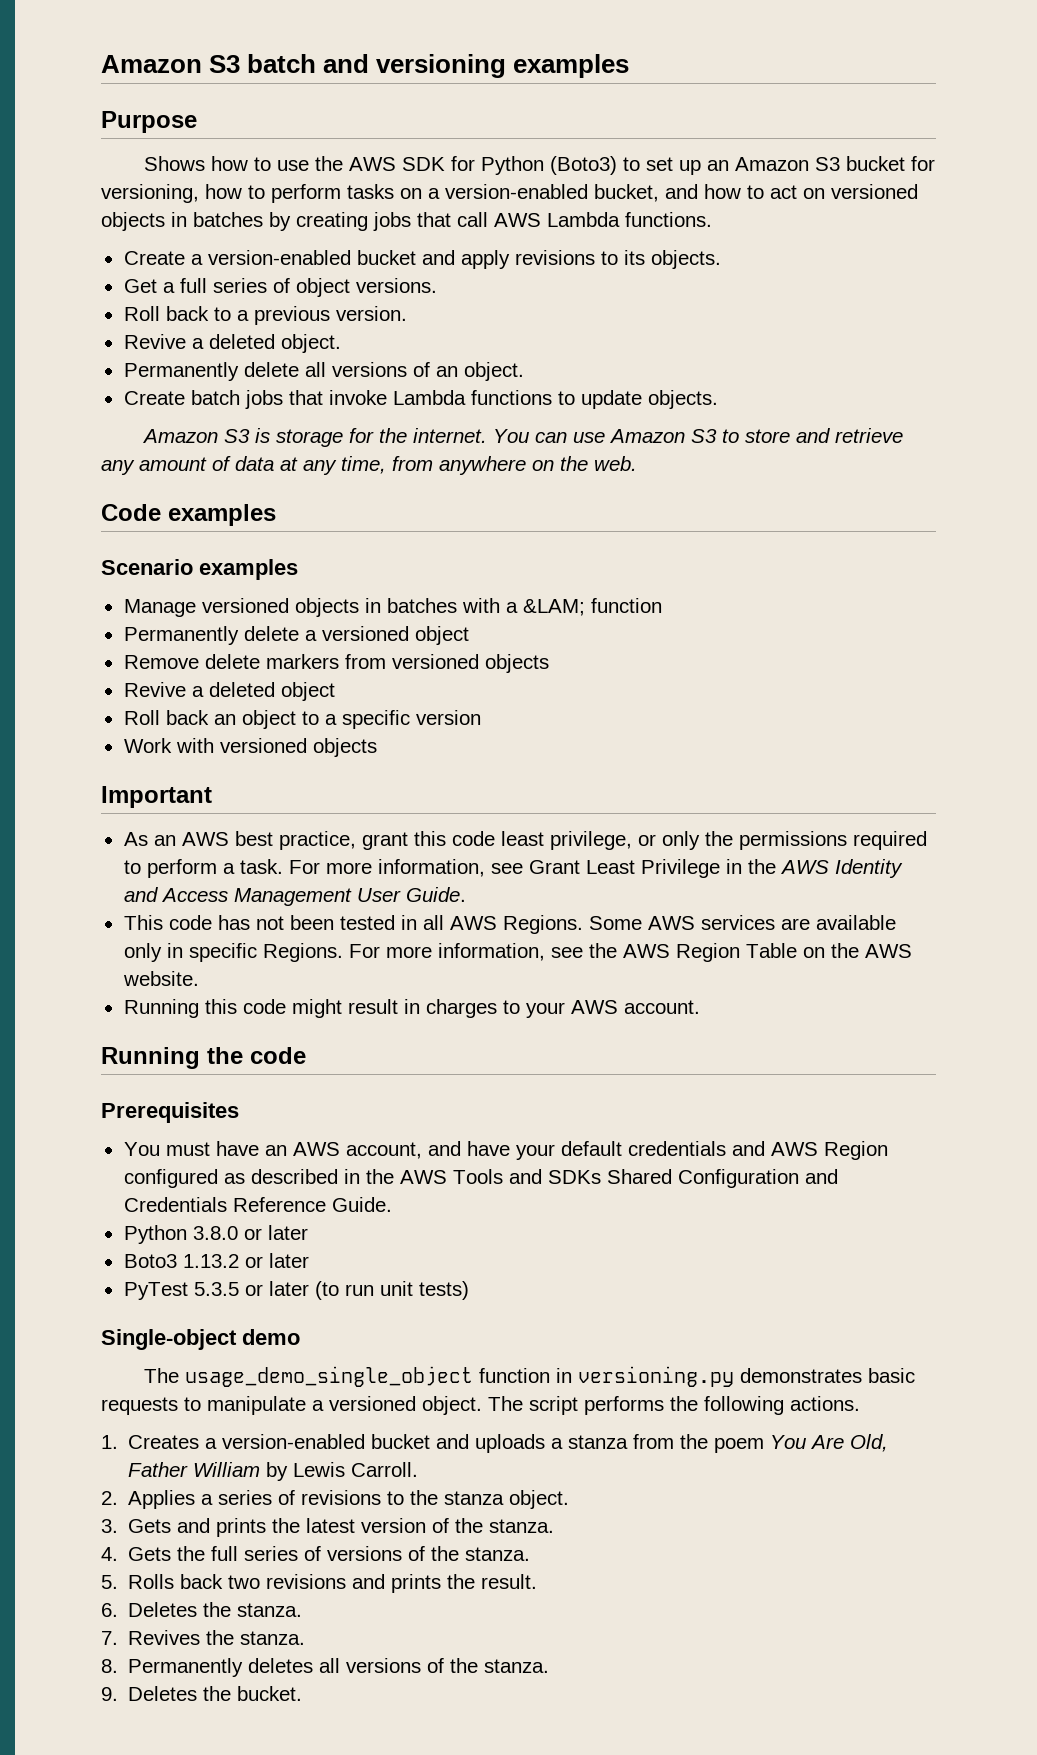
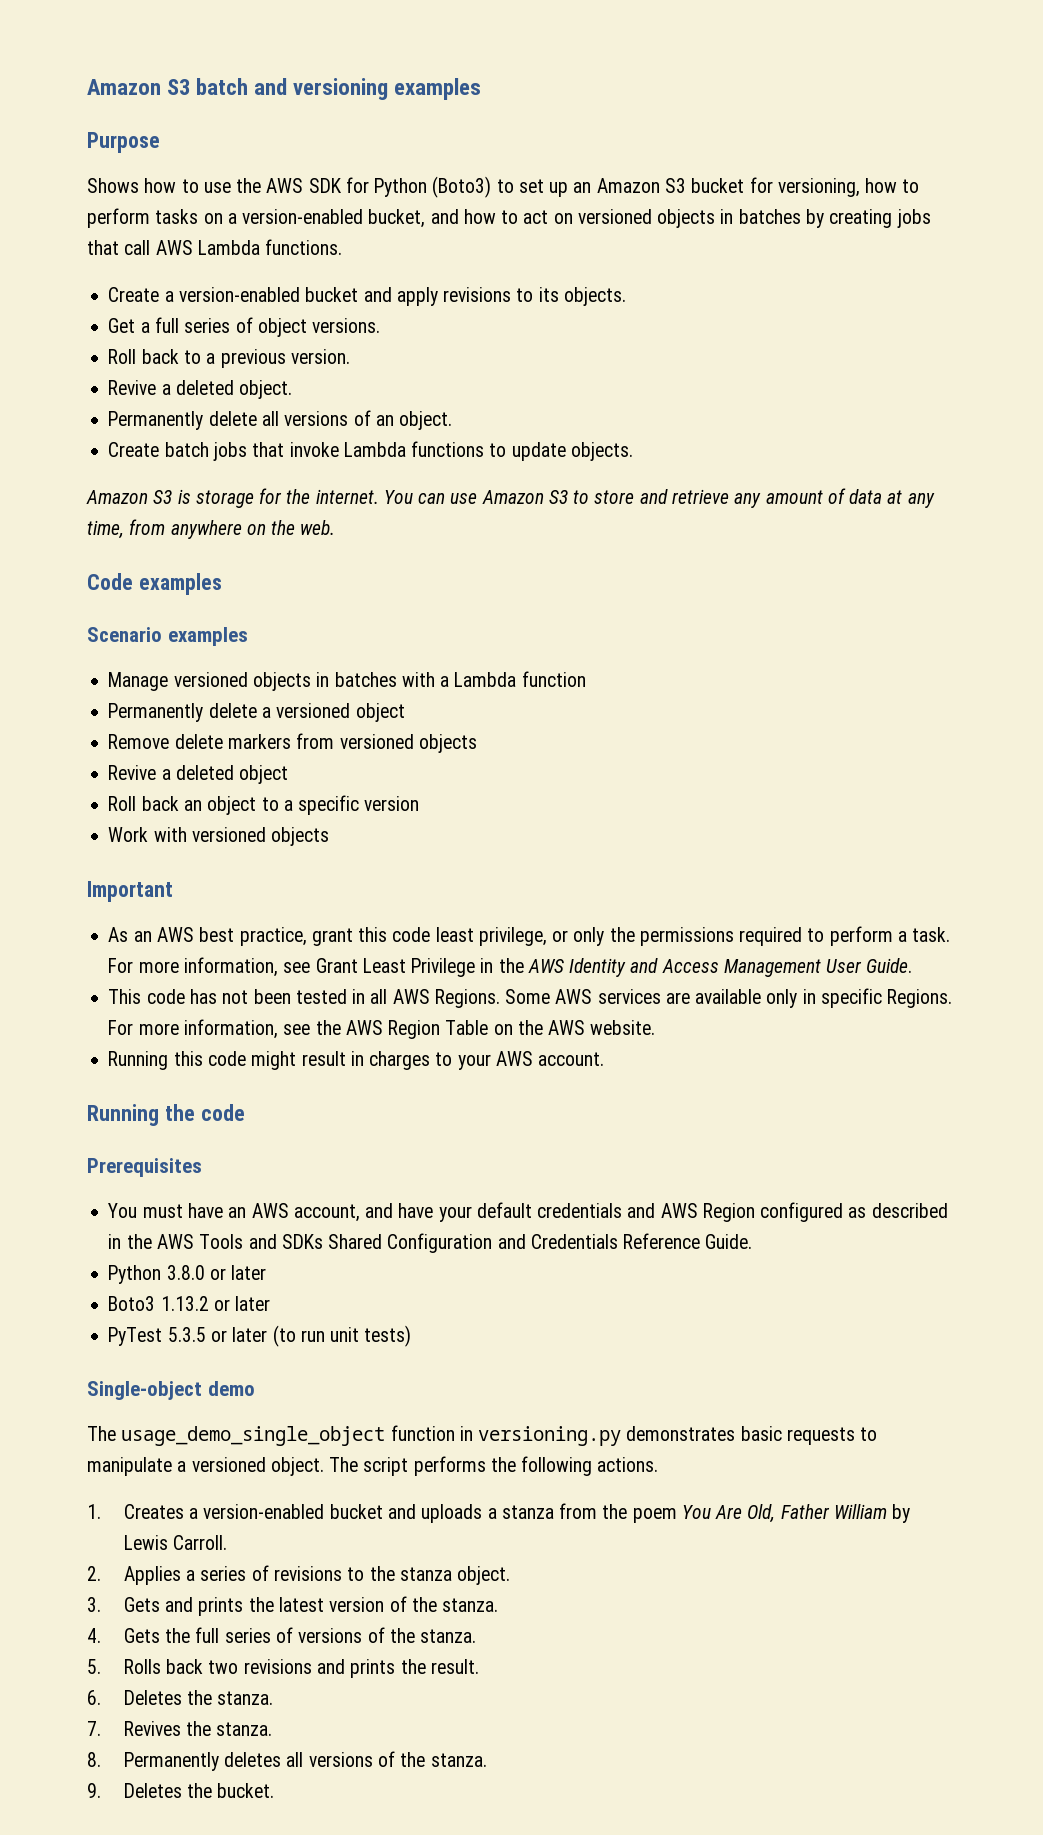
[522,599,585,616] &LAM; -> [454,672,517,687] Lambda

